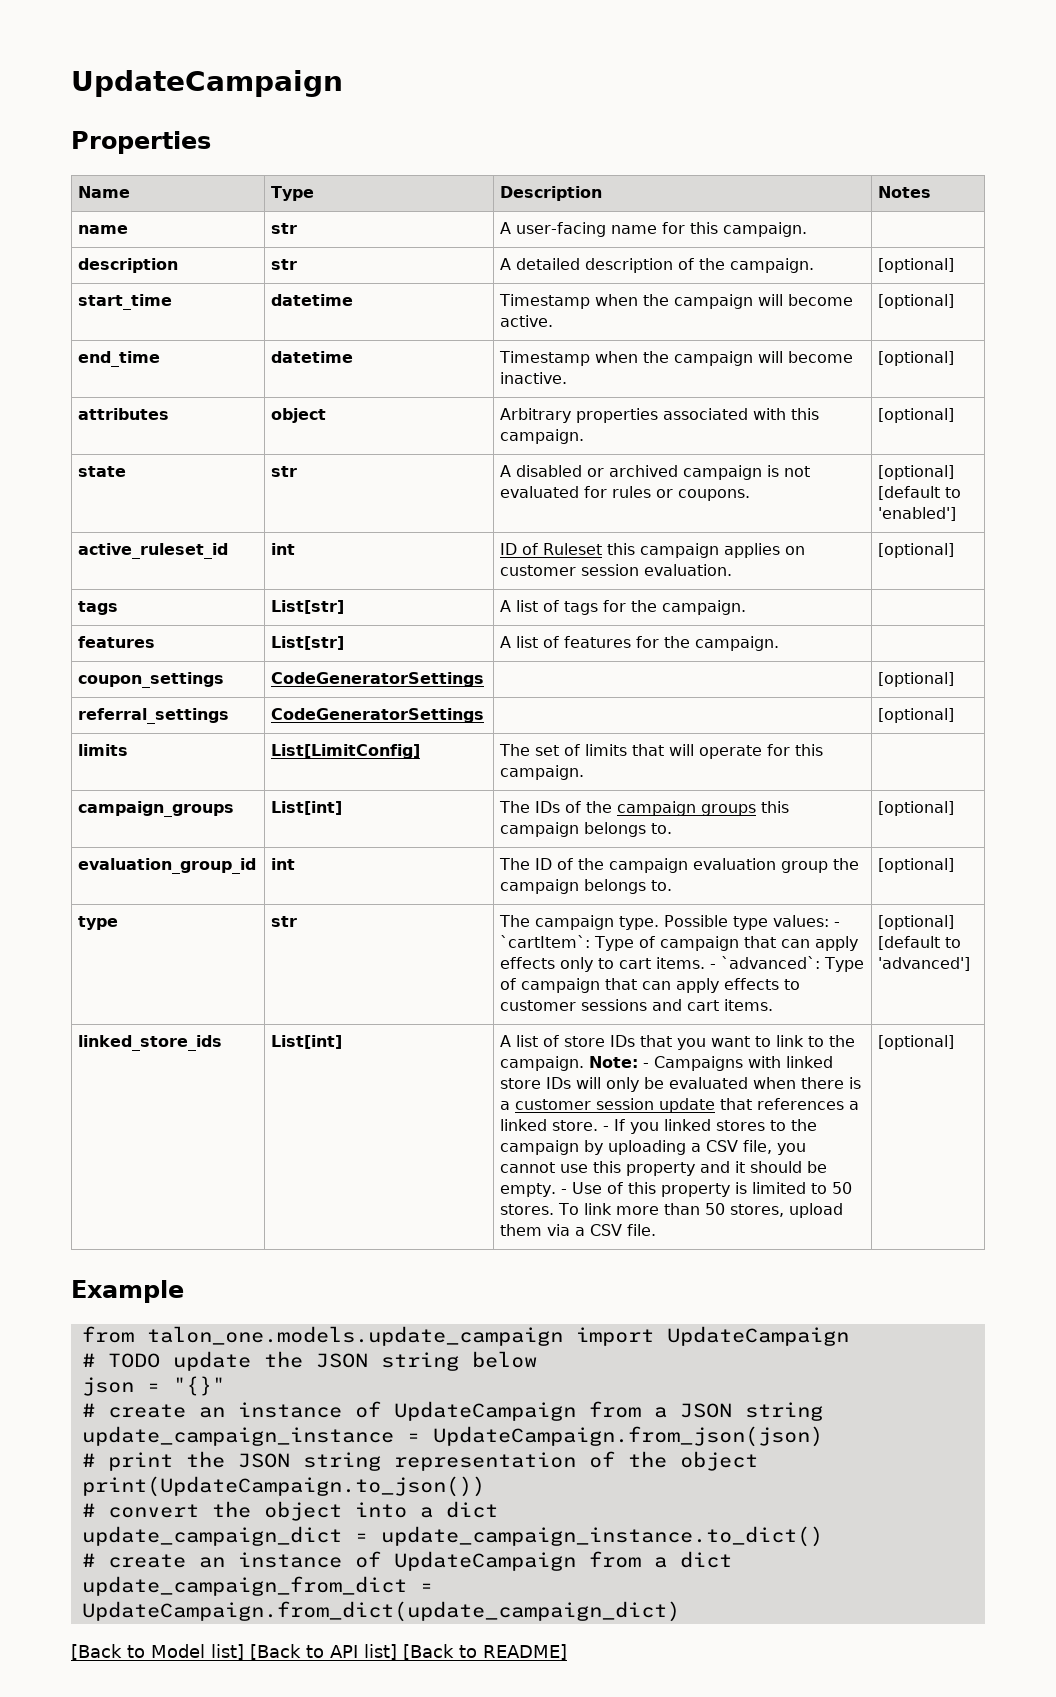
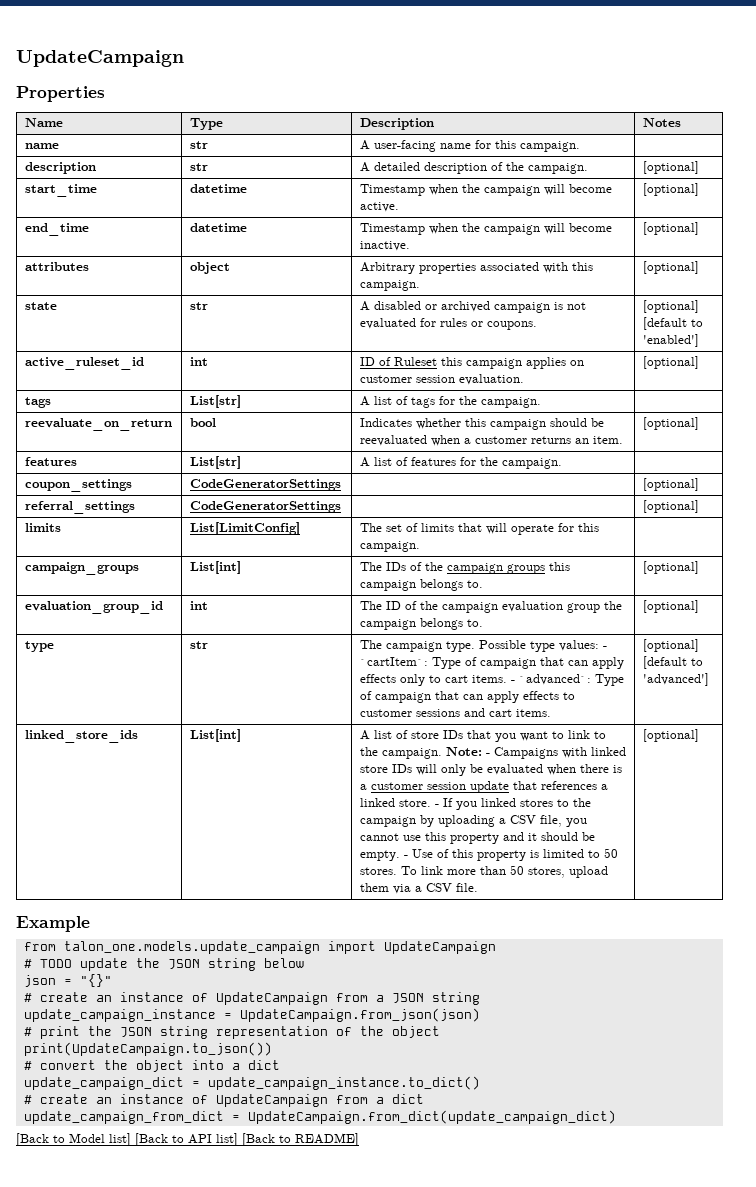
(747, 607) none -> [24,418,172,431] [189,418,216,427] [359,418,604,430] [359,435,623,446] [642,417,699,430] // reevaluate_on_return | bool | Indicates whether this campaign should be reevaluated when a customer returns an item. | [optional]

